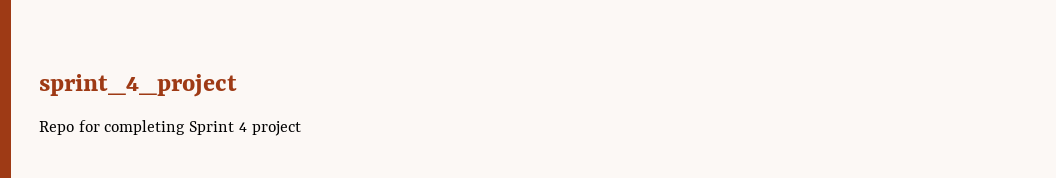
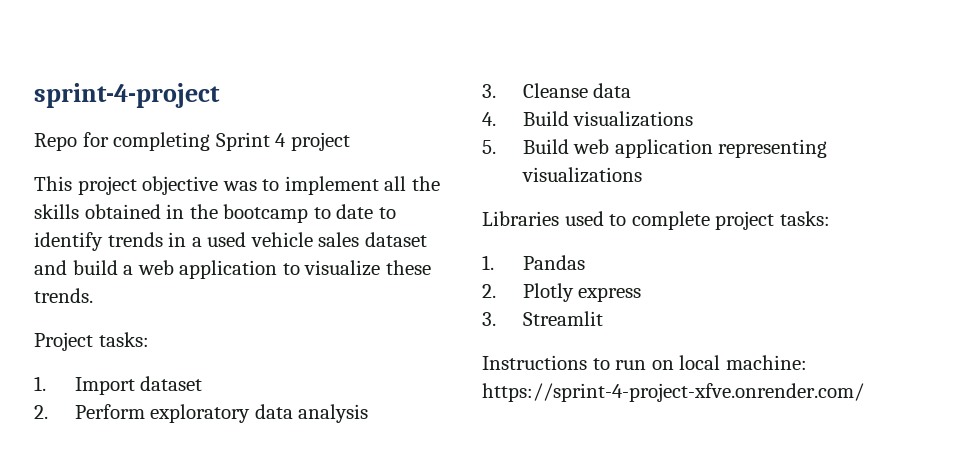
[39,74,237,97] sprint_4_project -> [34,83,220,108] sprint-4-project
(301, 128) none -> [34,176,440,195] [34,204,396,223] [34,232,427,251] [34,260,431,279] [34,288,93,303] [34,332,149,351] [34,376,203,395] [34,404,369,423] [482,83,632,98] [482,111,694,127] [482,139,828,158] [521,167,642,183] [482,211,830,230] [482,255,585,270] [482,283,642,302] [482,311,603,326] [482,355,807,370] [482,383,864,402] // This project objective was to implement all the skills obtained in the bootcamp to date to identify trends in a used vehicle sales dataset and build a web application to visualize these trends. // Project tasks: // 1. Import dataset // 2. Perform exploratory data analysis // 3. Cleanse data // 4. Build visualizations // 5. Build web application representing visualizations // Libraries used to complete project tasks: // 1. Pandas // 2. Plotly express // 3. Streamlit // Instructions to run on local machine: https://sprint-4-project-xfve.onrender.com/

